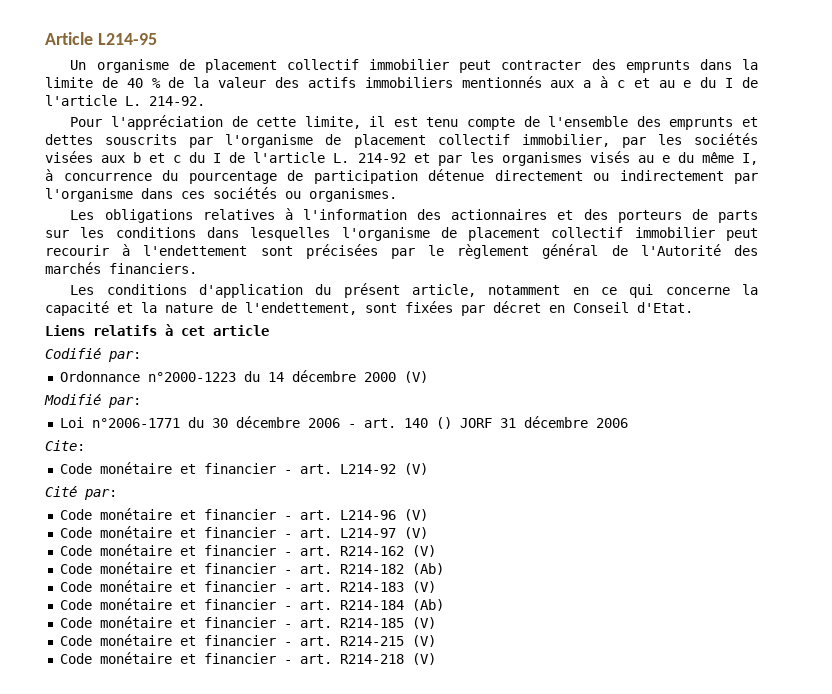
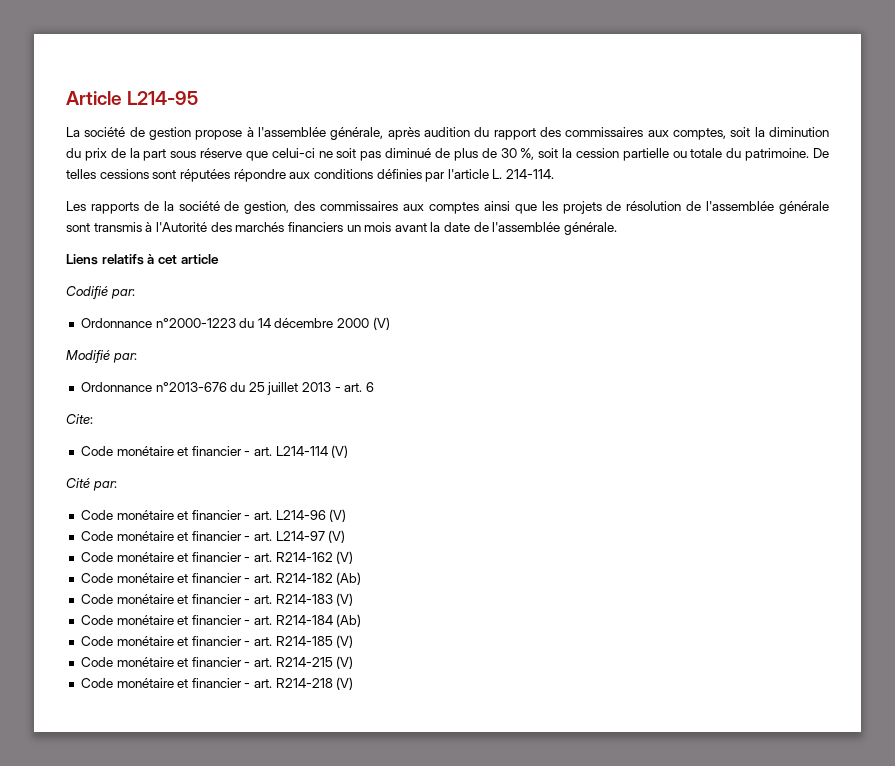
[70,59,758,73] [45,76,759,88] [45,95,205,106] [70,115,758,130] [45,133,759,148] [45,151,758,166] [45,169,758,184] [45,187,397,202] [70,208,758,223] [45,227,758,241] [45,244,758,259] [45,262,197,274] [70,283,758,298] [45,301,693,316] Un organisme de placement collectif immobilier peut contracter des emprunts dans la limite de 40 % de la valeur des actifs immobiliers mentionnés aux a à c et au e du I de l'article L. 214-92. // Pour l'appréciation de cette limite, il est tenu compte de l'ensemble des emprunts et dettes souscrits par l'organisme de placement collectif immobilier, par les sociétés visées aux b et c du I de l'article L. 214-92 et par les organismes visés au e du même I, à concurrence du pourcentage de participation détenue directement ou indirectement par l'organisme dans ces sociétés ou organismes. // Les obligations relatives à l'information des actionnaires et des porteurs de parts sur les conditions dans lesquelles l'organisme de placement collectif immobilier peut recourir à l'endettement sont précisées par le règlement général de l'Autorité des marchés financiers. // Les conditions d'application du présent article, notamment en ce qui concerne la capacité et la nature de l'endettement, sont fixées par décret en Conseil d'Etat. -> [66,127,830,140] [66,148,829,161] [66,169,555,182] [66,201,830,214] [66,222,618,235] La société de gestion propose à l'assemblée générale, après audition du rapport des commissaires aux comptes, soit la diminution du prix de la part sous réserve que celui-ci ne soit pas diminué de plus de 30 %, soit la cession partielle ou totale du patrimoine. De telles cessions sont réputées répondre aux conditions définies par l'article L. 214-114. // Les rapports de la société de gestion, des commissaires aux comptes ainsi que les projets de résolution de l'assemblée générale sont transmis à l'Autorité des marchés financiers un mois avant la date de l'assemblée générale.
[59,416,628,429] Loi n°2006-1771 du 30 décembre 2006 - art. 140 () JORF 31 décembre 2006 -> [80,382,375,395] Ordonnance n°2013-676 du 25 juillet 2013 - art. 6
[339,464,396,474] L214-92 -> [275,446,328,456] L214-114

